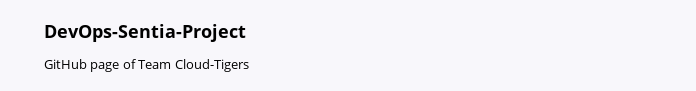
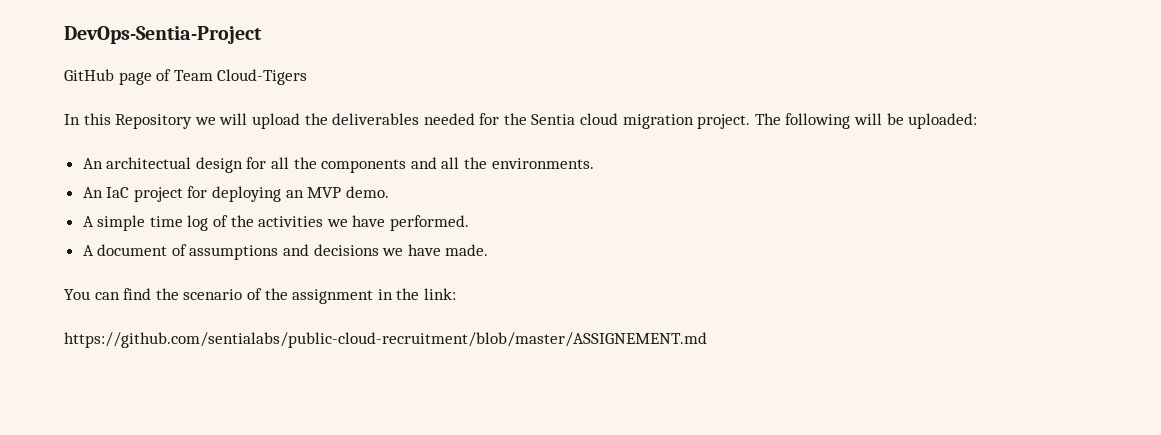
(249, 65) none -> [64,113,978,129] [82,157,594,173] [82,186,389,202] [82,215,470,231] [82,244,489,260] [64,288,456,304] [64,332,707,348] // In this Repository we will upload the deliverables needed for the Sentia cloud migration project. The following will be uploaded: // An architectual design for all the components and all the environments. // An IaC project for deploying an MVP demo. // A simple time log of the activities we have performed. // A document of assumptions and decisions we have made. // You can find the scenario of the assignment in the link: // https://github.com/sentialabs/public-cloud-recruitment/blob/master/ASSIGNEMENT.md

